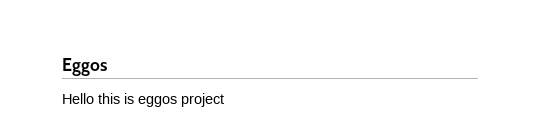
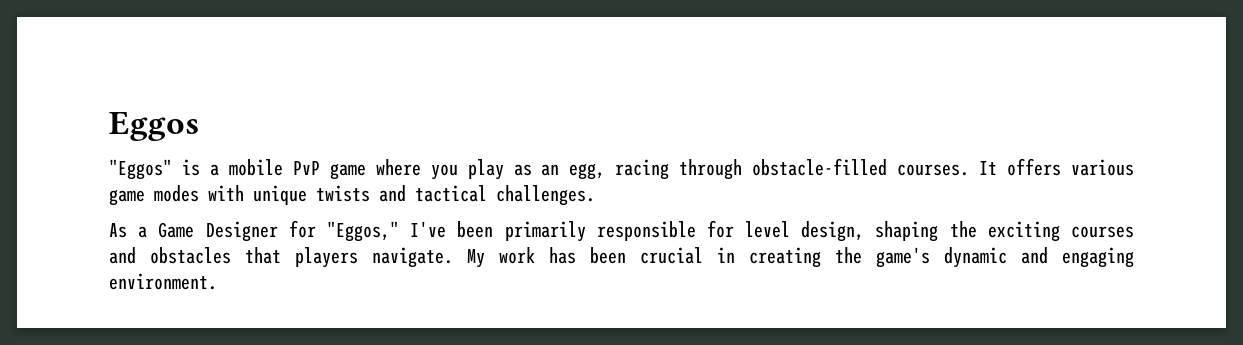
[62,93,224,107] Hello this is eggos project -> [109,158,1135,180] [109,185,595,206] [109,220,1134,242] [109,247,1134,268] [109,273,217,290] "Eggos" is a mobile PvP game where you play as an egg, racing through obstacle-filled courses. It offers various game modes with unique twists and tactical challenges. // As a Game Designer for "Eggos," I've been primarily responsible for level design, shaping the exciting courses and obstacles that players navigate. My work has been crucial in creating the game's dynamic and engaging environment.

